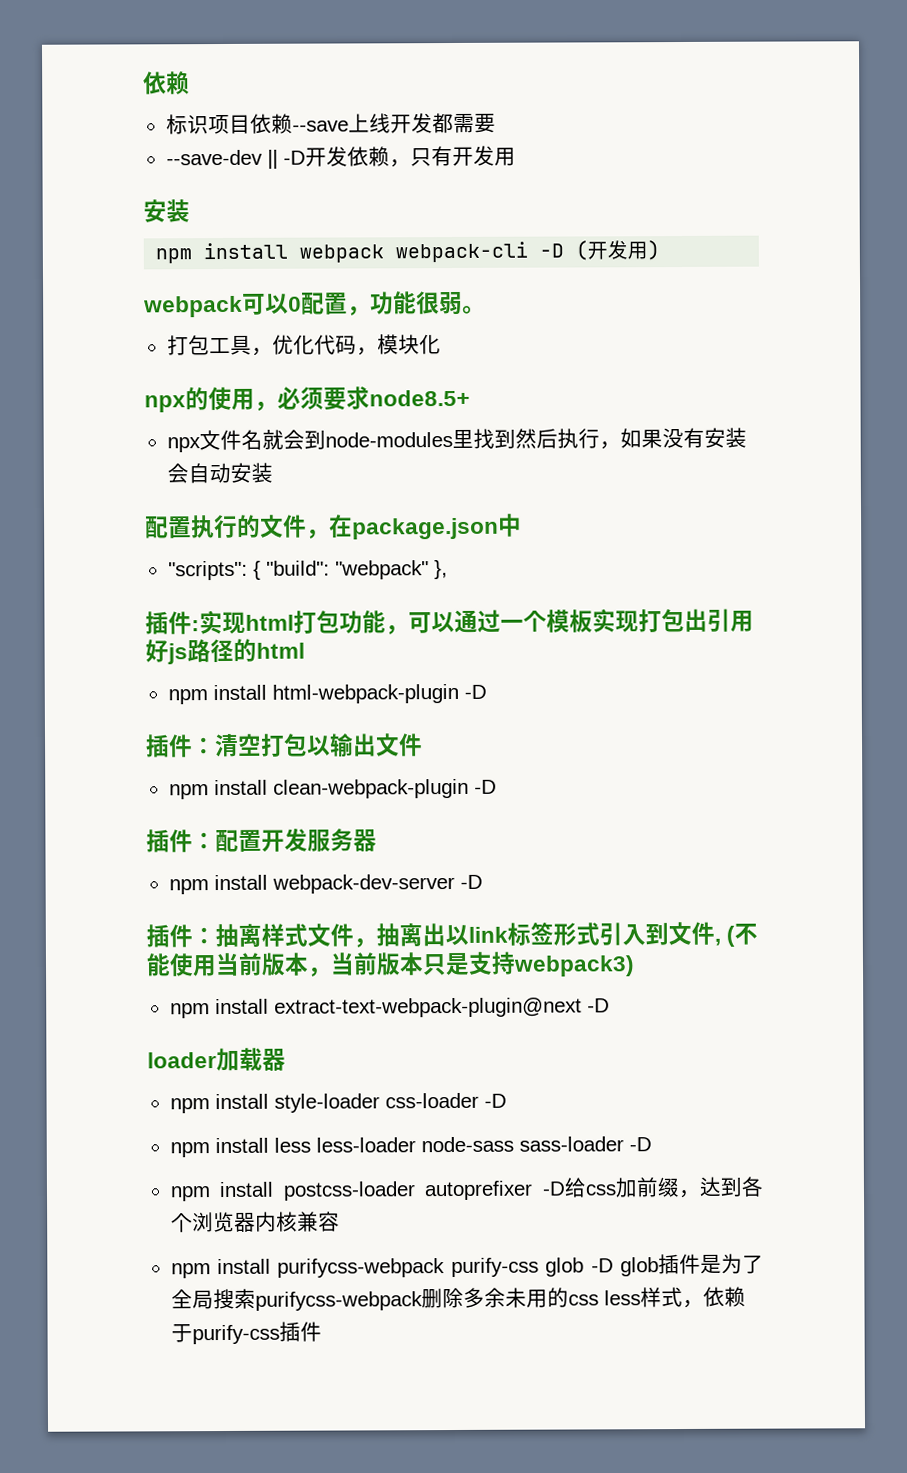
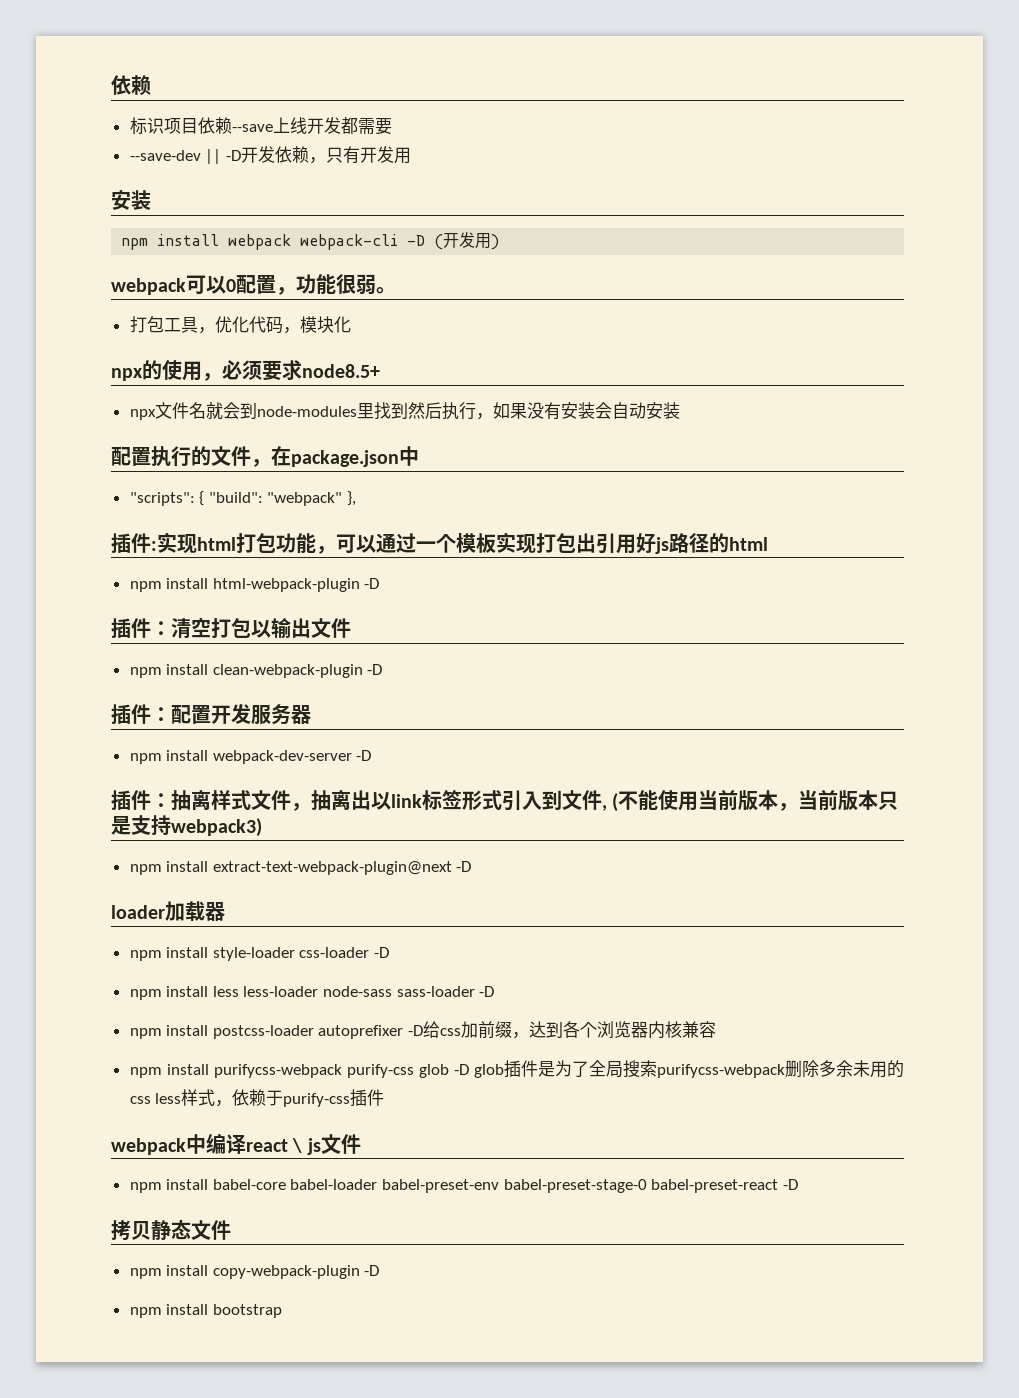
(322, 1331) none -> [111,1133,361,1155] [129,1179,798,1193] [111,1219,231,1241] [129,1265,380,1279] [129,1304,282,1318] // webpack中编译react \ js文件 // npm install babel-core babel-loader babel-preset-env babel-preset-stage-0 babel-preset-react -D // 拷贝静态文件 // npm install copy-webpack-plugin -D // npm install bootstrap

